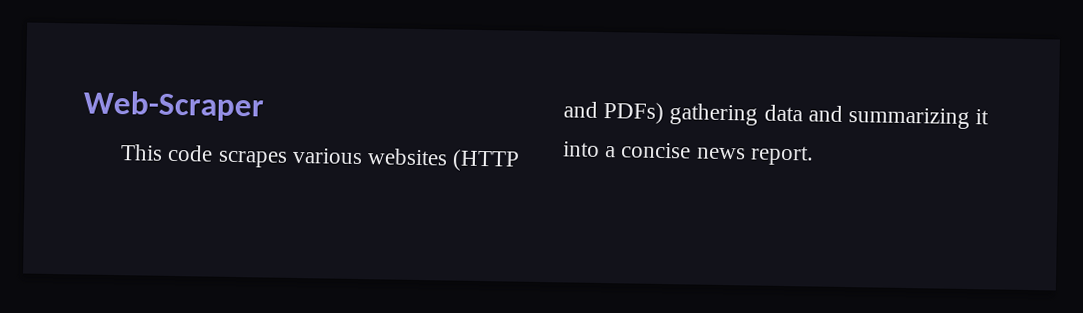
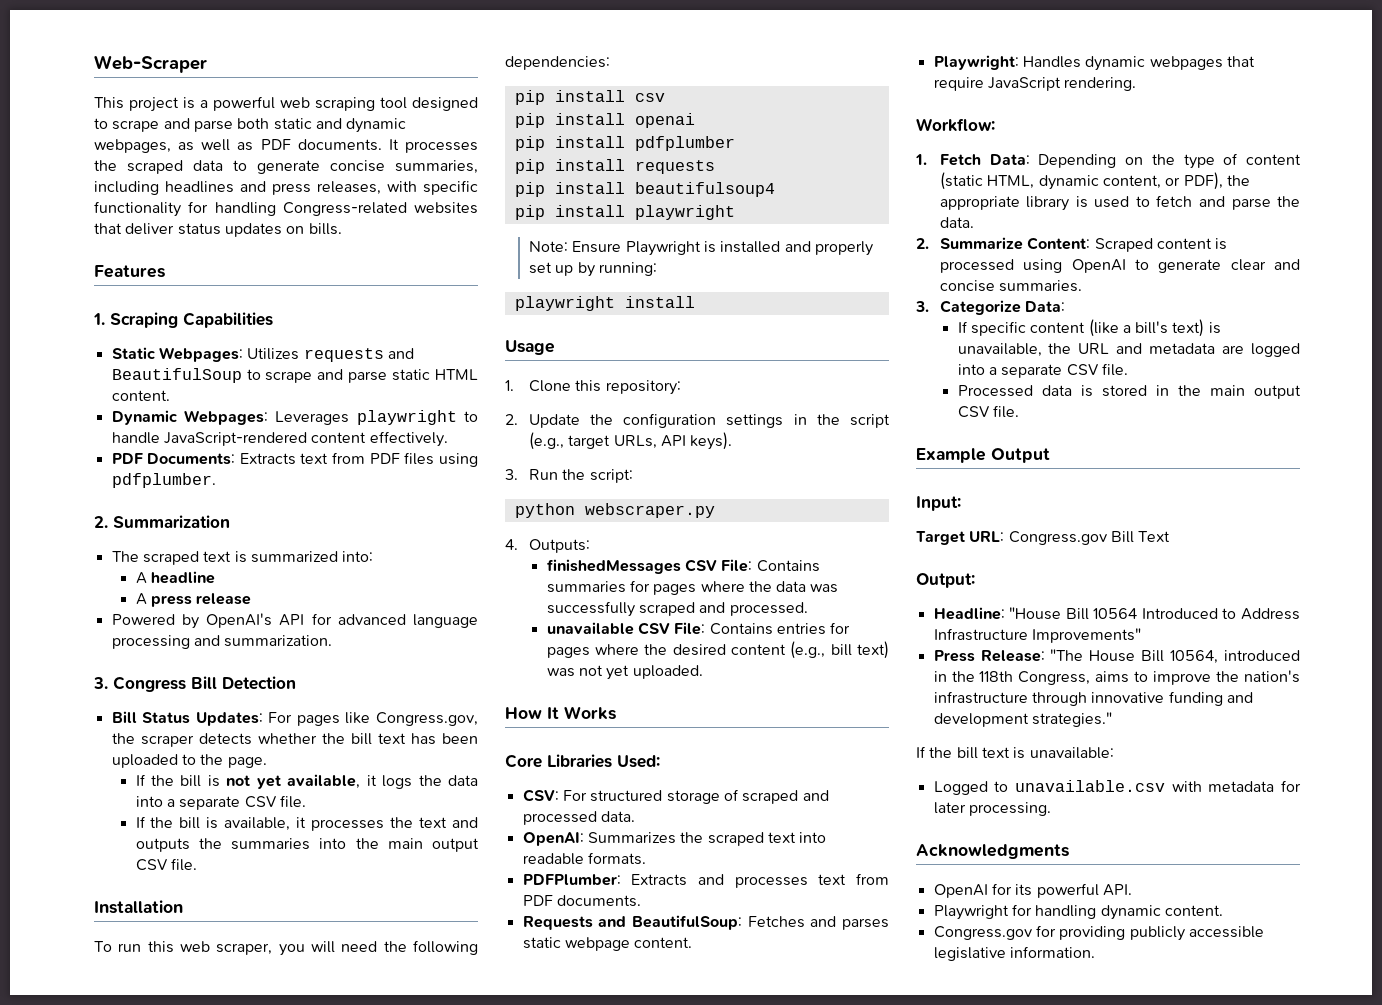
[167,144,521,172] [563,101,990,130] [563,141,814,166] code scrapes various websites (HTTP and PDFs) gathering data and summarizing it into a concise news report. -> [129,96,478,112] [94,118,407,133] [94,139,478,153] [94,160,478,174] [94,180,478,195] [94,201,478,217] [94,223,342,237] [94,265,165,278] [93,312,273,328] [111,347,414,362] [111,368,478,383] [111,390,170,401] [111,410,478,425] [111,431,448,447] [111,452,479,467] [111,473,216,488] [94,515,230,528] [111,551,374,565] [135,571,215,584] [135,593,252,607] [111,613,479,629] [111,635,333,649] [93,676,296,692] [111,711,478,726] [111,733,479,747] [111,754,267,768] [135,774,479,789] [135,795,306,810] [135,816,478,831] [135,838,479,852] [135,858,197,871] [94,900,183,914] [94,940,478,956] [505,56,610,70] [514,90,665,105] [514,113,695,128] [514,136,735,151] [514,159,715,174] [514,182,775,197] [514,205,735,220] [528,241,873,256] [528,262,657,277] [514,296,695,311] [505,340,555,355] [505,380,681,395] [505,413,890,428] [528,432,733,450] [505,469,633,483] [514,503,715,518] [505,539,590,553] [546,559,820,574] [546,580,839,595] [546,601,808,617] [546,622,851,635] [546,641,889,659] [546,665,703,680] [505,706,616,720] [505,754,660,768] [522,789,829,804] [522,811,635,825] [522,832,827,846] [522,852,646,865] [522,873,889,888] [522,895,641,907] [522,915,889,930] [522,937,693,951] [933,55,1255,71] [933,77,1137,91] [916,118,995,132] [915,153,1301,169] [939,172,1250,190] [939,195,1300,211] [939,217,974,228] [916,237,1228,252] [939,259,1300,273] [939,280,1083,292] [915,300,1066,315] [957,319,1221,337] [957,343,1300,357] [957,363,1128,378] [957,385,1301,399] [957,405,1019,418] [916,448,1050,463] [916,496,961,511] [916,531,1171,545] [916,573,975,588] [933,607,1300,620] [933,628,1141,643] [933,649,1300,664] [933,670,1300,685] [933,691,1253,706] [933,712,1112,727] [916,746,1114,759] [933,780,1301,795] [933,802,1051,816] [916,844,1069,859] [933,883,1132,898] [933,904,1223,920] [933,925,1264,941] [933,946,1095,961] project is a powerful web scraping tool designed to scrape and parse both static and dynamic webpages, as well as PDF documents. It processes the scraped data to generate concise summaries, including headlines and press releases, with specific functionality for handling Congress-related websites that deliver status updates on bills. // Features // 1. Scraping Capabilities // Static Webpages: Utilizes requests and BeautifulSoup to scrape and parse static HTML content. // Dynamic Webpages: Leverages playwright to handle JavaScript-rendered content effectively. // PDF Documents: Extracts text from PDF files using pdfplumber. // 2. Summarization // The scraped text is summarized into: // A headline // A press release // Powered by OpenAI's API for advanced language processing and summarization. // 3. Congress Bill Detection // Bill Status Updates: For pages like Congress.gov, the scraper detects whether the bill text has been uploaded to the page. // If the bill is not yet available, it logs the data into a separate CSV file. // If the bill is available, it processes the text and outputs the summaries into the main output CSV file. // Installation // To run this web scraper, you will need the following dependencies: // pip install csv // pip install openai // pip install pdfplumber // pip install requests // pip install beautifulsoup4 // pip install playwright // Note: Ensure Playwright is installed and properly set up by running: // playwright install // Usage // 1. Clone this repository: // 2. Update the configuration settings in the script (e.g., target URLs, API keys). // 3. Run the script: // python webscraper.py // 4. Outputs: // finishedMessages CSV File: Contains summaries for pages where the data was successfully scraped and processed. // unavailable CSV File: Contains entries for pages where the desired content (e.g., bill text) was not yet uploaded. // How It Works // Core Libraries Used: // CSV: For structured storage of scraped and processed data. // OpenAI: Summarizes the scraped text into readable formats. // PDFPlumber: Extracts and processes text from PDF documents. // Requests and BeautifulSoup: Fetches and parses static webpage content. // Playwright: Handles dynamic webpages that require JavaScript rendering. // Workflow: // 1. Fetch Data: Depending on the type of content (static HTML, dynamic content, or PDF), the appropriate library is used to fetch and parse the data. // 2. Summarize Content: Scraped content is processed using OpenAI to generate clear and concise summaries. // 3. Categorize Data: // If specific content (like a bill's text) is unavailable, the URL and metadata are logged into a separate CSV file. // Processed data is stored in the main output CSV file. // Example Output // Input: // Target URL: Congress.gov Bill Text // Output: // Headline: "House Bill 10564 Introduced to Address Infrastructure Improvements" // Press Release: "The House Bill 10564, introduced in the 118th Congress, aims to improve the nation's infrastructure through innovative funding and development strategies." // If the bill text is unavailable: // Logged to unavailable.csv with metadata for later processing. // Acknowledgments // OpenAI for its powerful API. // Playwright for handling dynamic content. // Congress.gov for providing publicly accessible legislative information.

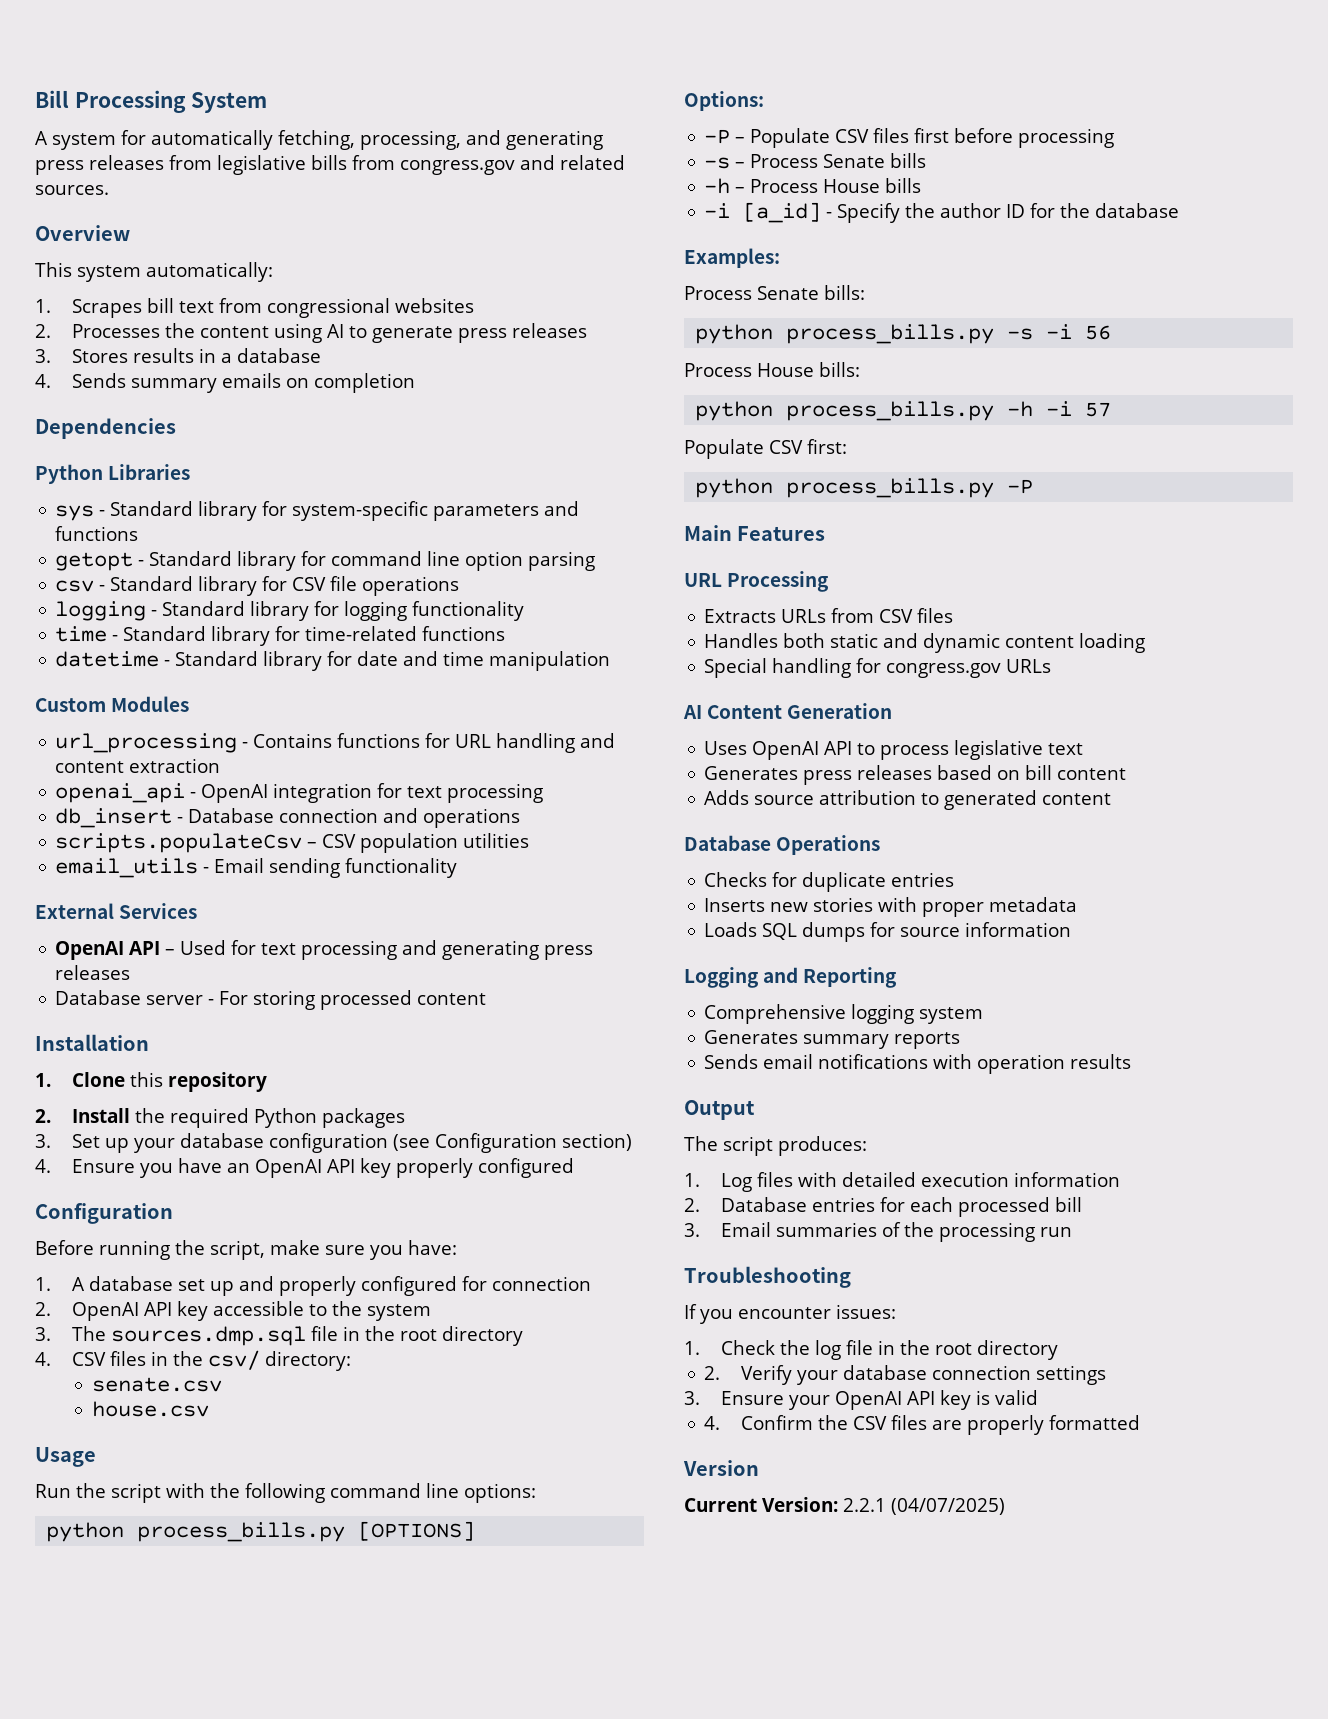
[94,55,207,73] [94,96,478,112] [94,118,407,133] [94,139,478,153] [94,160,478,174] [94,180,478,195] [94,201,478,217] [94,223,342,237] [94,265,165,278] [93,312,273,328] [111,347,414,362] [111,368,478,383] [111,390,170,401] [111,410,478,425] [111,431,448,447] [111,452,479,467] [111,473,216,488] [94,515,230,528] [111,551,374,565] [135,571,215,584] [135,593,252,607] [111,613,479,629] [111,635,333,649] [93,676,296,692] [111,711,478,726] [111,733,479,747] [111,754,267,768] [135,774,479,789] [135,795,306,810] [135,816,478,831] [135,838,479,852] [135,858,197,871] [94,900,183,914] [94,940,478,956] [505,56,610,70] [514,90,665,105] [514,113,695,128] [514,136,735,151] [514,159,715,174] [514,182,775,197] [514,205,735,220] [528,241,873,256] [528,262,657,277] [514,296,695,311] [505,340,555,355] [505,380,681,395] [505,413,890,428] [528,432,733,450] [505,469,633,483] [514,503,715,518] [505,539,590,553] [546,559,820,574] [546,580,839,595] [546,601,808,617] [546,622,851,635] [546,641,889,659] [546,665,703,680] [505,706,616,720] [505,754,660,768] [522,789,829,804] [522,811,635,825] [522,832,827,846] [522,852,646,865] [522,873,889,888] [522,895,641,907] [522,915,889,930] [522,937,693,951] [933,55,1255,71] [933,77,1137,91] [916,118,995,132] [915,153,1301,169] [939,172,1250,190] [939,195,1300,211] [939,217,974,228] [916,237,1228,252] [939,259,1300,273] [939,280,1083,292] [915,300,1066,315] [957,319,1221,337] [957,343,1300,357] [957,363,1128,378] [957,385,1301,399] [957,405,1019,418] [916,448,1050,463] [916,496,961,511] [916,531,1171,545] [916,573,975,588] [933,607,1300,620] [933,628,1141,643] [933,649,1300,664] [933,670,1300,685] [933,691,1253,706] [933,712,1112,727] [916,746,1114,759] [933,780,1301,795] [933,802,1051,816] [916,844,1069,859] [933,883,1132,898] [933,904,1223,920] [933,925,1264,941] [933,946,1095,961] Web-Scraper // This project is a powerful web scraping tool designed to scrape and parse both static and dynamic webpages, as well as PDF documents. It processes the scraped data to generate concise summaries, including headlines and press releases, with specific functionality for handling Congress-related websites that deliver status updates on bills. // Features // 1. Scraping Capabilities // Static Webpages: Utilizes requests and BeautifulSoup to scrape and parse static HTML content. // Dynamic Webpages: Leverages playwright to handle JavaScript-rendered content effectively. // PDF Documents: Extracts text from PDF files using pdfplumber. // 2. Summarization // The scraped text is summarized into: // A headline // A press release // Powered by OpenAI's API for advanced language processing and summarization. // 3. Congress Bill Detection // Bill Status Updates: For pages like Congress.gov, the scraper detects whether the bill text has been uploaded to the page. // If the bill is not yet available, it logs the data into a separate CSV file. // If the bill is available, it processes the text and outputs the summaries into the main output CSV file. // Installation // To run this web scraper, you will need the following dependencies: // pip install csv // pip install openai // pip install pdfplumber // pip install requests // pip install beautifulsoup4 // pip install playwright // Note: Ensure Playwright is installed and properly set up by running: // playwright install // Usage // 1. Clone this repository: // 2. Update the configuration settings in the script (e.g., target URLs, API keys). // 3. Run the script: // python webscraper.py // 4. Outputs: // finishedMessages CSV File: Contains summaries for pages where the data was successfully scraped and processed. // unavailable CSV File: Contains entries for pages where the desired content (e.g., bill text) was not yet uploaded. // How It Works // Core Libraries Used: // CSV: For structured storage of scraped and processed data. // OpenAI: Summarizes the scraped text into readable formats. // PDFPlumber: Extracts and processes text from PDF documents. // Requests and BeautifulSoup: Fetches and parses static webpage content. // Playwright: Handles dynamic webpages that require JavaScript rendering. // Workflow: // 1. Fetch Data: Depending on the type of content (static HTML, dynamic content, or PDF), the appropriate library is used to fetch and parse the data. // 2. Summarize Content: Scraped content is processed using OpenAI to generate clear and concise summaries. // 3. Categorize Data: // If specific content (like a bill's text) is unavailable, the URL and metadata are logged into a separate CSV file. // Processed data is stored in the main output CSV file. // Example Output // Input: // Target URL: Congress.gov Bill Text // Output: // Headline: "House Bill 10564 Introduced to Address Infrastructure Improvements" // Press Release: "The House Bill 10564, introduced in the 118th Congress, aims to improve the nation's infrastructure through innovative funding and development strategies." // If the bill text is unavailable: // Logged to unavailable.csv with metadata for later processing. // Acknowledgments // OpenAI for its powerful API. // Playwright for handling dynamic content. // Congress.gov for providing publicly accessible legislative information. -> [35,90,268,113] [35,130,603,150] [35,155,625,175] [35,185,109,195] [35,225,130,241] [35,262,273,282] [35,298,474,318] [35,323,587,343] [35,348,321,363] [35,373,415,393] [35,418,176,439] [35,464,191,484] [55,501,580,521] [55,526,139,541] [55,551,596,571] [55,576,460,596] [55,601,525,621] [55,626,506,646] [55,651,611,671] [35,696,190,712] [55,733,616,753] [55,758,221,773] [55,783,544,803] [55,808,521,828] [55,833,530,853] [55,858,458,878] [35,903,198,919] [55,940,594,960] [55,965,131,980] [55,990,487,1010] [35,1034,149,1051] [35,1072,267,1092] [35,1108,405,1128] [35,1133,632,1153] [35,1158,574,1178] [35,1203,173,1224] [35,1240,457,1260] [35,1276,591,1296] [35,1301,431,1321] [35,1326,523,1346] [35,1350,351,1371] [92,1377,223,1392] [92,1401,210,1417] [35,1447,96,1467] [35,1483,536,1503] [46,1521,476,1542] [684,91,764,111] [704,128,1115,148] [704,153,927,169] [704,178,922,194] [704,202,1180,223] [684,248,780,268] [684,285,865,300] [695,324,1112,344] [684,362,860,377] [695,401,1112,421] [684,439,847,459] [695,478,1034,498] [684,525,826,541] [684,571,830,592] [704,608,954,623] [704,633,1146,653] [704,658,1052,678] [683,703,893,719] [704,740,1084,760] [704,765,1127,785] [704,790,1112,810] [684,835,881,855] [704,872,955,892] [704,897,1078,917] [704,922,1072,942] [684,967,898,988] [704,1004,984,1024] [704,1030,961,1049] [704,1054,1132,1074] [684,1100,755,1120] [684,1136,867,1156] [684,1172,1120,1192] [684,1197,1082,1217] [684,1222,1072,1242] [684,1266,851,1288] [684,1304,896,1324] [684,1340,1058,1360] [704,1365,1107,1385] [684,1390,1038,1410] [704,1415,1141,1435] [683,1460,759,1476] [684,1497,1005,1515] Bill Processing System // A system for automatically fetching, processing, and generating press releases from legislative bills from congress.gov and related sources. // Overview // This system automatically: // 1. Scrapes bill text from congressional websites // 2. Processes the content using AI to generate press releases // 3. Stores results in a database // 4. Sends summary emails on completion // Dependencies // Python Libraries // sys - Standard library for system-specific parameters and functions // getopt - Standard library for command line option parsing // csv - Standard library for CSV file operations // logging - Standard library for logging functionality // time - Standard library for time-related functions // datetime - Standard library for date and time manipulation // Custom Modules // url_processing - Contains functions for URL handling and content extraction // openai_api - OpenAI integration for text processing // db_insert - Database connection and operations // scripts.populateCsv – CSV population utilities // email_utils - Email sending functionality // External Services // OpenAI API – Used for text processing and generating press releases // Database server - For storing processed content // Installation // 1. Clone this repository // 2. Install the required Python packages // 3. Set up your database configuration (see Configuration section) // 4. Ensure you have an OpenAI API key properly configured // Configuration // Before running the script, make sure you have: // 1. A database set up and properly configured for connection // 2. OpenAI API key accessible to the system // 3. The sources.dmp.sql file in the root directory // 4. CSV files in the csv/ directory: // senate.csv // house.csv // Usage // Run the script with the following command line options: // python process_bills.py [OPTIONS] // Options: // -P – Populate CSV files first before processing // -s – Process Senate bills // -h – Process House bills // -i [a_id] - Specify the author ID for the database // Examples: // Process Senate bills: // python process_bills.py -s -i 56 // Process House bills: // python process_bills.py -h -i 57 // Populate CSV first: // python process_bills.py -P // Main Features // URL Processing // Extracts URLs from CSV files // Handles both static and dynamic content loading // Special handling for congress.gov URLs // AI Content Generation // Uses OpenAI API to process legislative text // Generates press releases based on bill content // Adds source attribution to generated content // Database Operations // Checks for duplicate entries // Inserts new stories with proper metadata // Loads SQL dumps for source information // Logging and Reporting // Comprehensive logging system // Generates summary reports // Sends email notifications with operation results // Output // The script produces: // 1. Log files with detailed execution information // 2. Database entries for each processed bill // 3. Email summaries of the processing run // Troubleshooting // If you encounter issues: // 1. Check the log file in the root directory // 2. Verify your database connection settings // 3. Ensure your OpenAI API key is valid // 4. Confirm the CSV files are properly formatted // Version // Current Version: 2.2.1 (04/07/2025)

